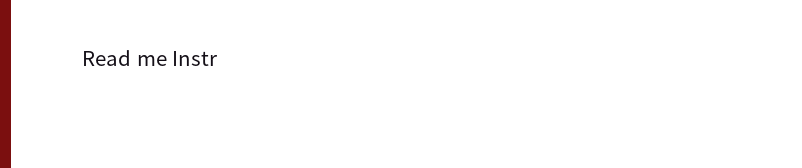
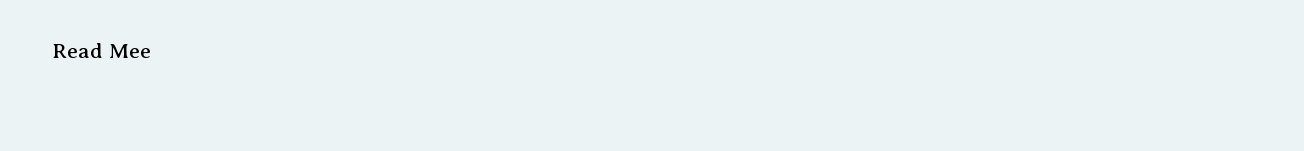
[136,51,218,66] me Instr -> [108,44,151,58] Mee

